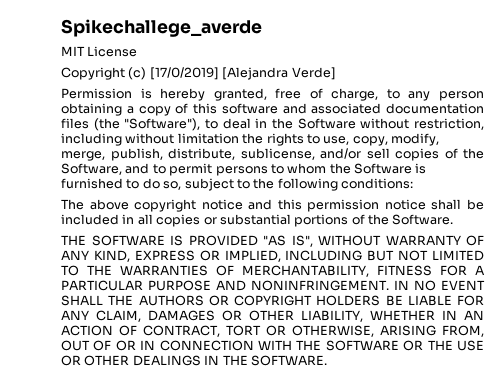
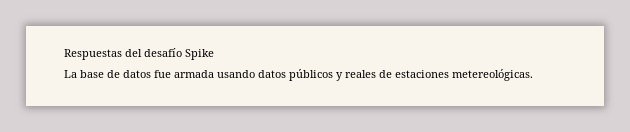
[61,19,262,37] [61,46,138,57] [61,67,336,80] [61,88,484,101] [61,103,484,116] [61,118,484,131] [61,133,439,146] [61,148,484,161] [61,163,427,176] [61,178,413,191] [61,199,484,212] [61,214,454,227] [61,235,484,247] [61,250,484,262] [61,265,485,277] [61,280,485,291] [61,295,484,306] [61,310,484,322] [61,325,484,337] [61,340,484,351] [61,355,327,366] Spikechallege_averde // MIT License // Copyright (c) [17/0/2019] [Alejandra Verde] // Permission is hereby granted, free of charge, to any person obtaining a copy of this software and associated documentation files (the "Software"), to deal in the Software without restriction, including without limitation the rights to use, copy, modify, merge, publish, distribute, sublicense, and/or sell copies of the Software, and to permit persons to whom the Software is furnished to do so, subject to the following conditions: // The above copyright notice and this permission notice shall be included in all copies or substantial portions of the Software. // THE SOFTWARE IS PROVIDED "AS IS", WITHOUT WARRANTY OF ANY KIND, EXPRESS OR IMPLIED, INCLUDING BUT NOT LIMITED TO THE WARRANTIES OF MERCHANTABILITY, FITNESS FOR A PARTICULAR PURPOSE AND NONINFRINGEMENT. IN NO EVENT SHALL THE AUTHORS OR COPYRIGHT HOLDERS BE LIABLE FOR ANY CLAIM, DAMAGES OR OTHER LIABILITY, WHETHER IN AN ACTION OF CONTRACT, TORT OR OTHERWISE, ARISING FROM, OUT OF OR IN CONNECTION WITH THE SOFTWARE OR THE USE OR OTHER DEALINGS IN THE SOFTWARE. -> [64,48,214,60] [64,69,533,81] Respuestas del desafío Spike // La base de datos fue armada usando datos públicos y reales de estaciones metereológicas.

